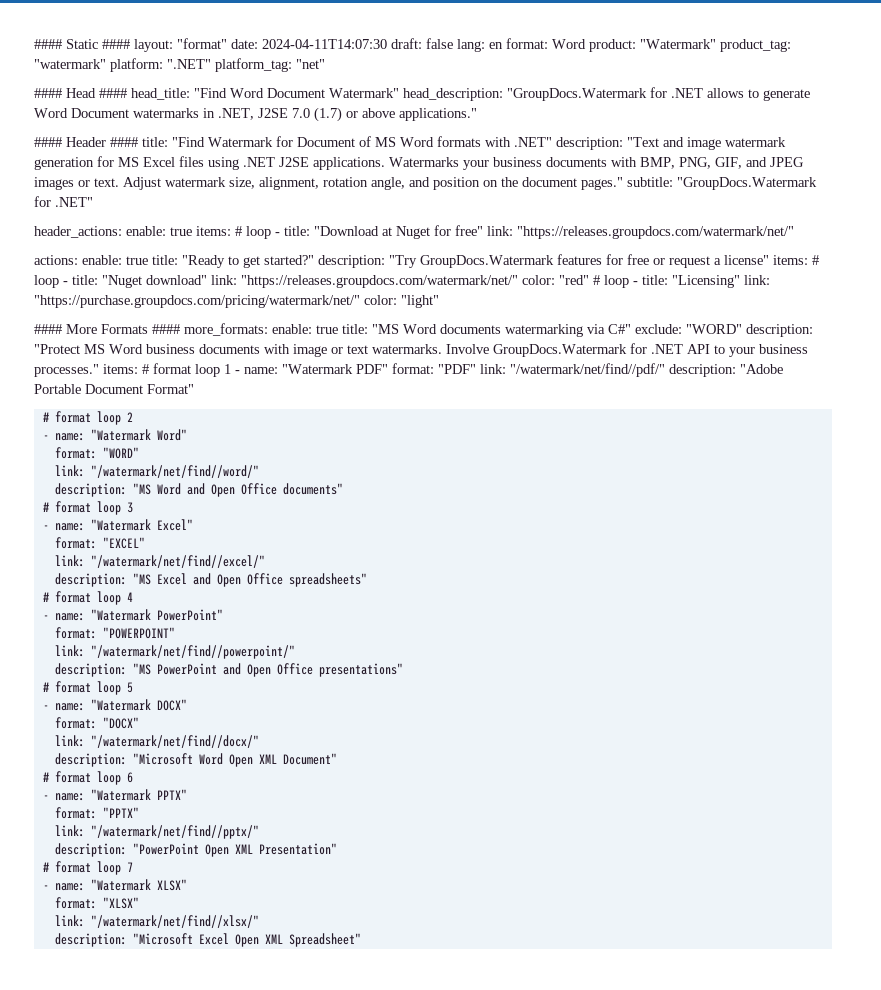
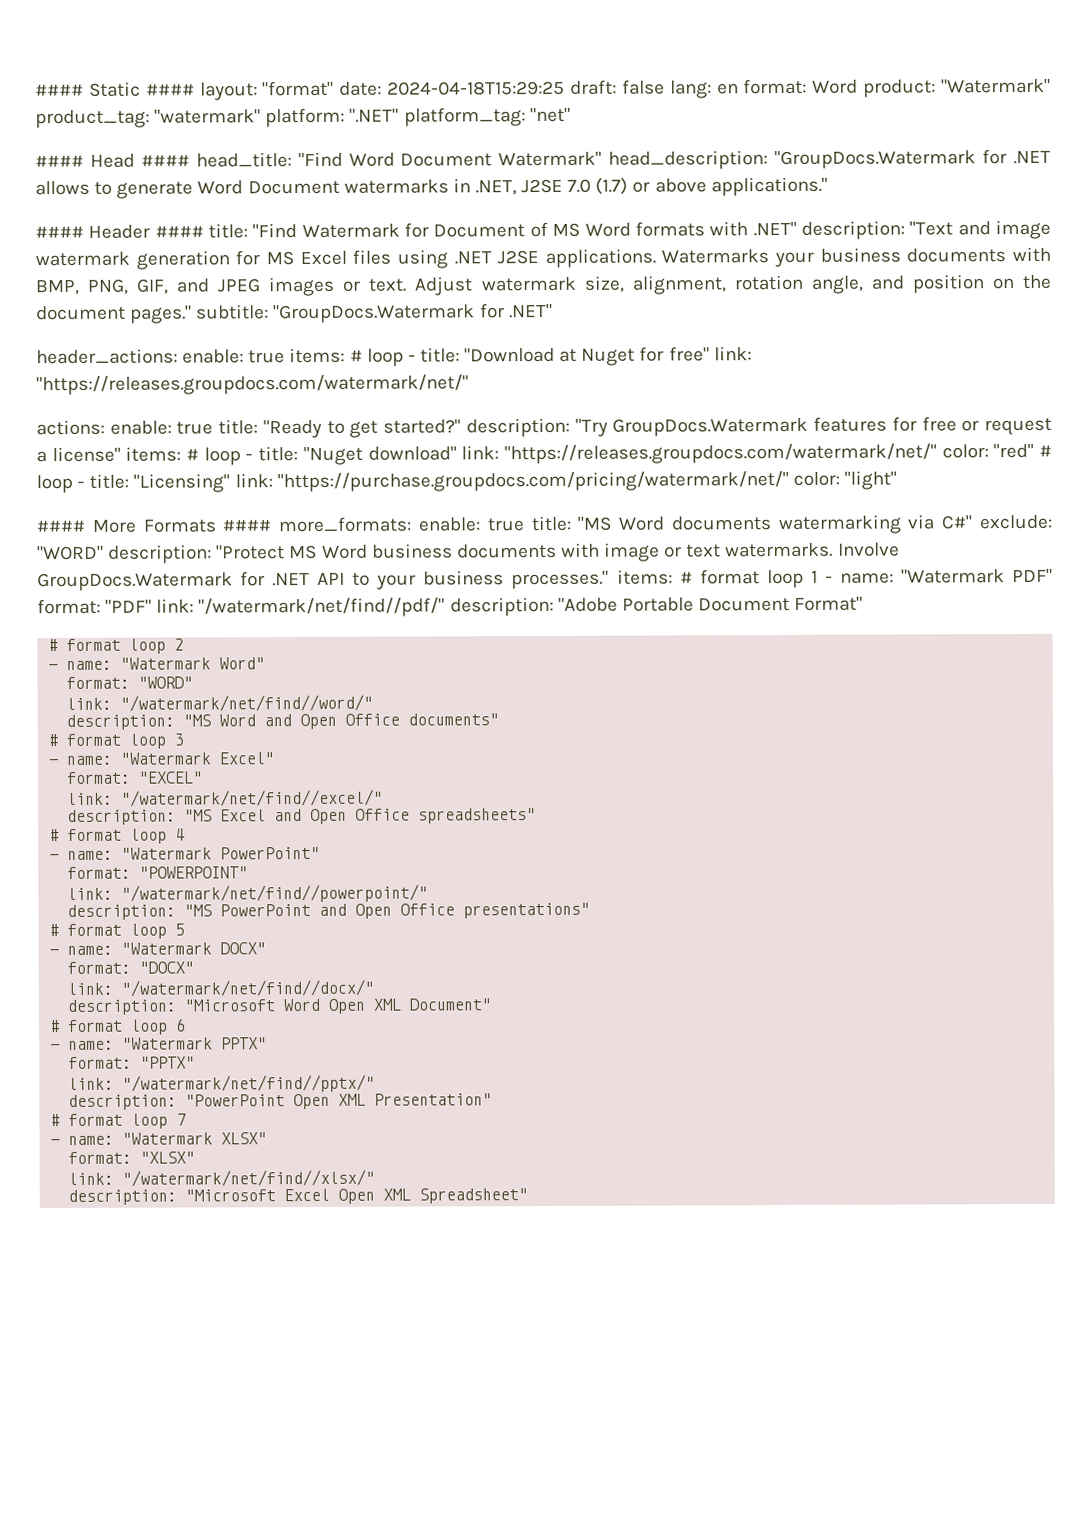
[262,39,387,49] 2024-04-11T14:07:30 -> [387,80,566,96] 2024-04-18T15:29:25

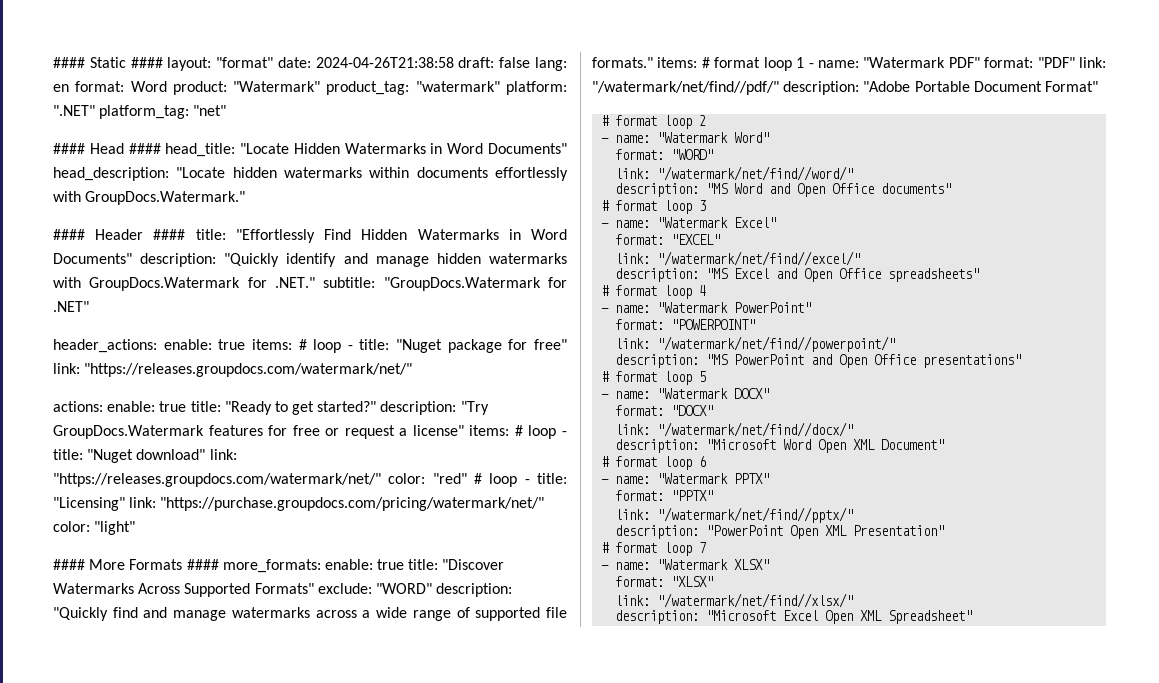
[387,80,566,96] 2024-04-18T15:29:25 -> [315,57,454,68] 2024-04-26T21:38:58
[297,149,1051,170] [35,176,828,199] [35,219,1052,240] [35,246,1051,270] [35,274,1051,297] [36,305,193,324] "Find Word Document Watermark" head_description: "GroupDocs.Watermark for .NET allows to generate Word Document watermarks in .NET, J2SE 7.0 (1.7) or above applications." // #### Header #### title: "Find Watermark for Document of MS Word formats with .NET" description: "Text and image watermark generation for MS Excel files using .NET J2SE applications. Watermarks your business documents with BMP, PNG, GIF, and JPEG images or text. Adjust watermark size, alignment, rotation angle, and position on the document pages." -> [240,143,567,154] [53,167,568,181] [53,191,246,205] [53,229,567,243] [53,253,568,267] [53,277,315,291] "Locate Hidden Watermarks in Word Documents" head_description: "Locate hidden watermarks within documents effortlessly with GroupDocs.Watermark." // #### Header #### title: "Effortlessly Find Hidden Watermarks in Word Documents" description: "Quickly identify and manage hidden watermarks with GroupDocs.Watermark for .NET."
[464,347,636,366] "Download at Nuget -> [396,339,502,353] "Nuget package
[577,514,1053,535] [37,542,900,564] [37,570,610,592] "MS Word documents watermarking via C#" exclude: "WORD" description: "Protect MS Word business documents with image or text watermarks. Involve GroupDocs.Watermark for .NET API to your business processes." -> [442,559,505,570] [53,583,513,597] [53,607,568,621] [592,57,653,68] "Discover Watermarks Across Supported Formats" exclude: "WORD" description: "Quickly find and manage watermarks across a wide range of supported file formats."

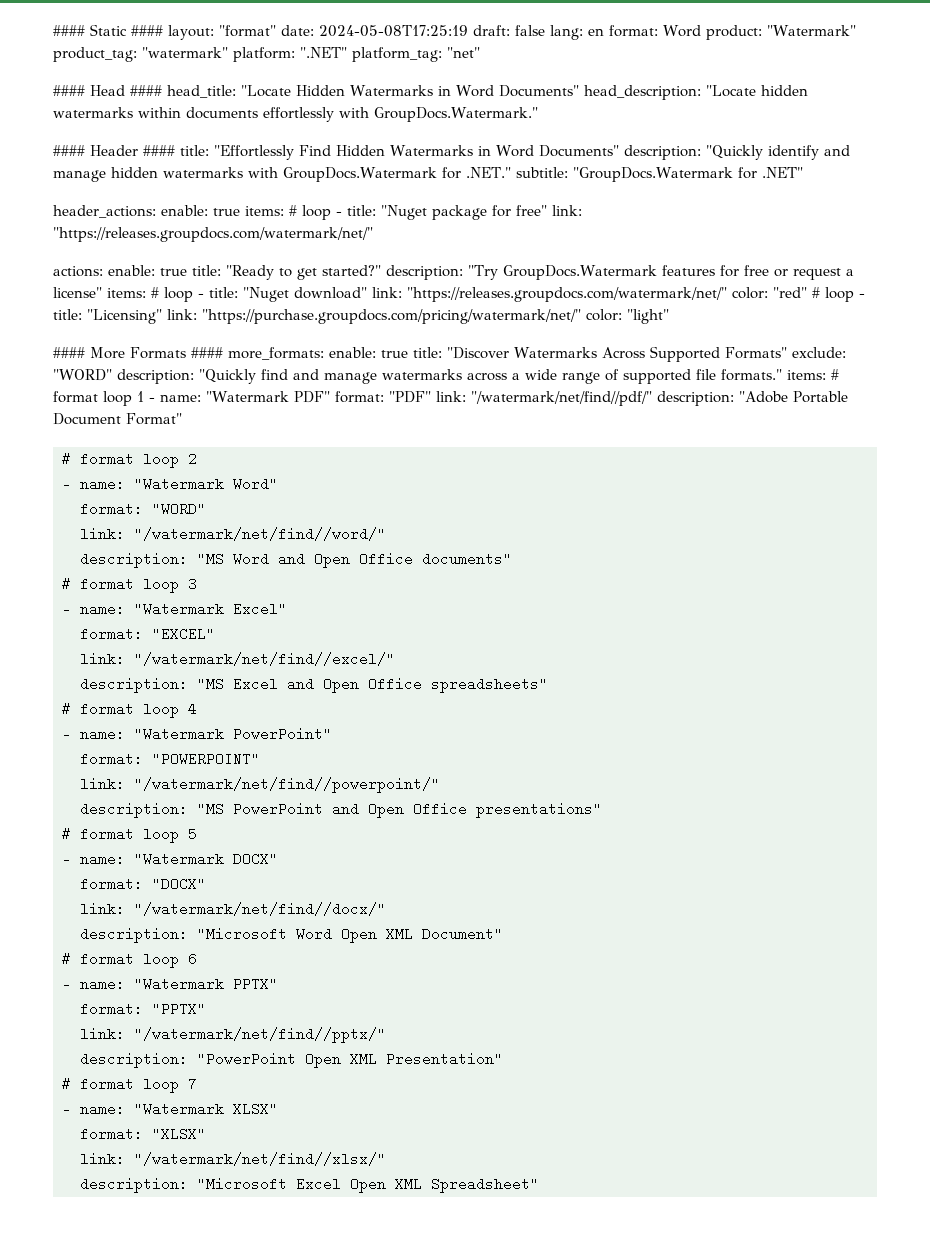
[315,57,454,68] 2024-04-26T21:38:58 -> [319,25,468,37] 2024-05-08T17:25:19

